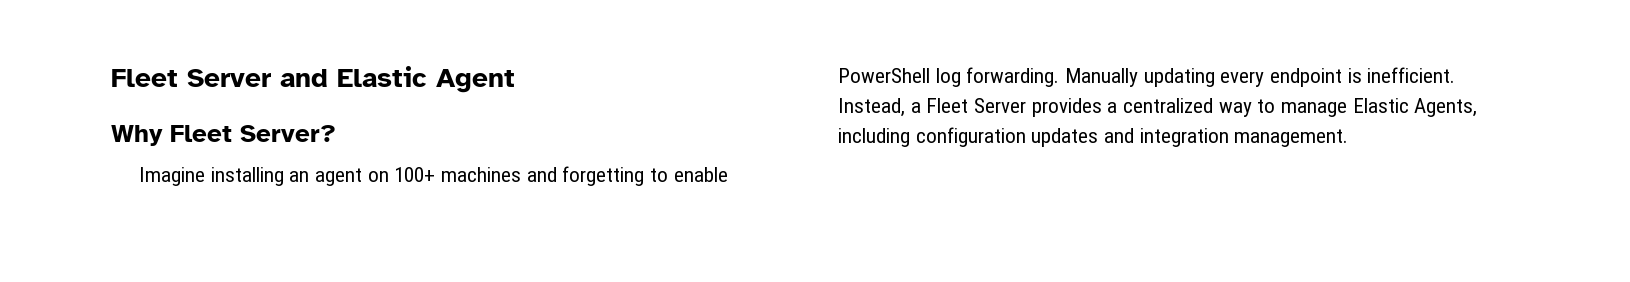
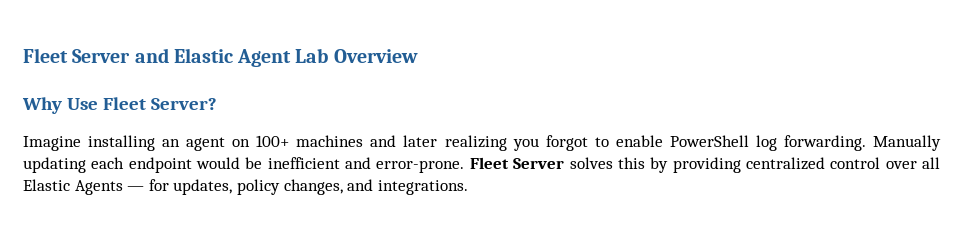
(515, 81) none -> [295,48,418,63] Lab Overview
(163, 135) none -> [66,98,98,110] Use
[562,166,645,186] forgetting -> [403,135,588,151] later realizing you forgot
[1220,67,1456,87] [838,98,1478,117] [838,127,1349,147] every endpoint is inefficient. Instead, a Fleet Server provides a centralized way to manage Elastic Agents, including configuration updates and integration management. -> [91,157,941,173] [23,179,468,195] each endpoint would be inefficient and error-prone. Fleet Server solves this by providing centralized control over all Elastic Agents — for updates, policy changes, and integrations.

